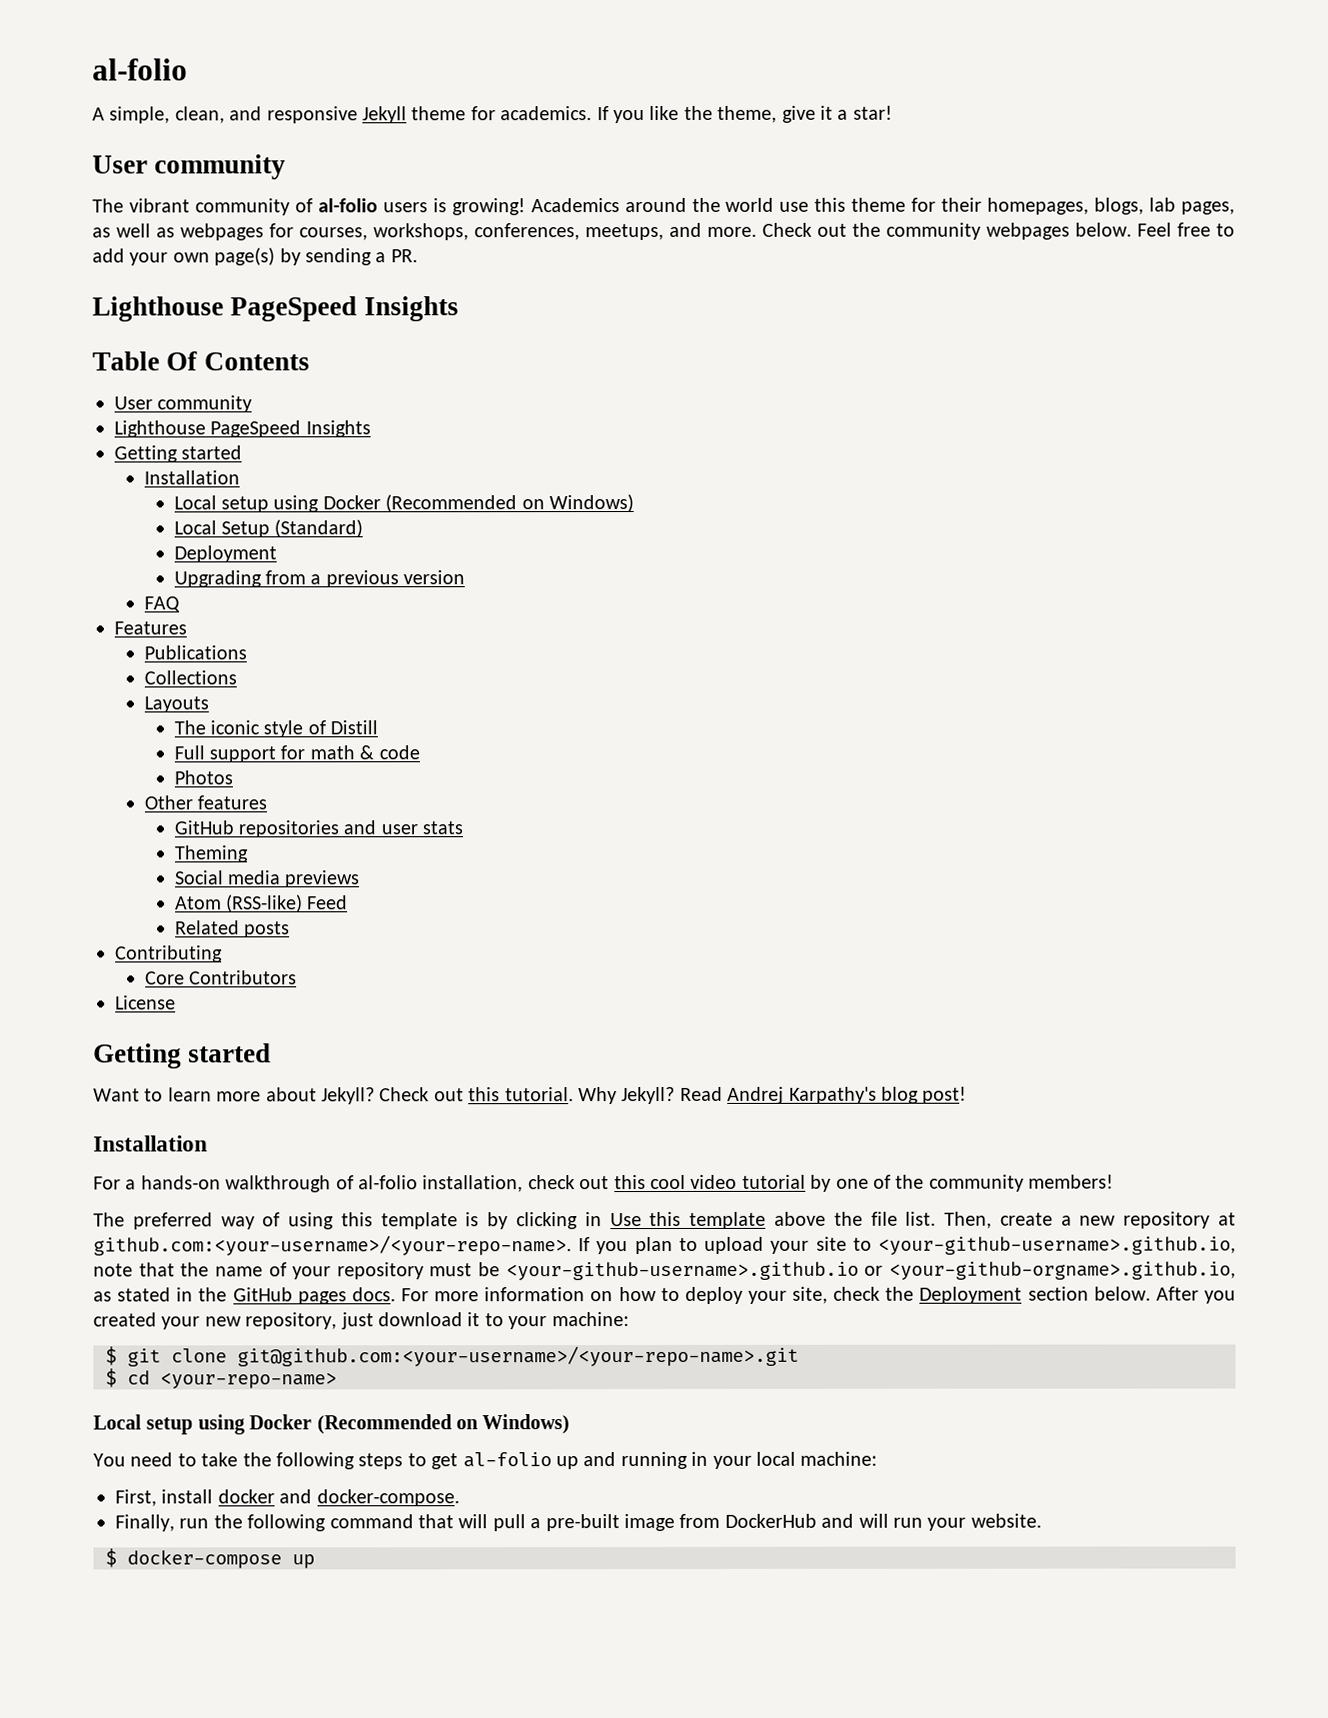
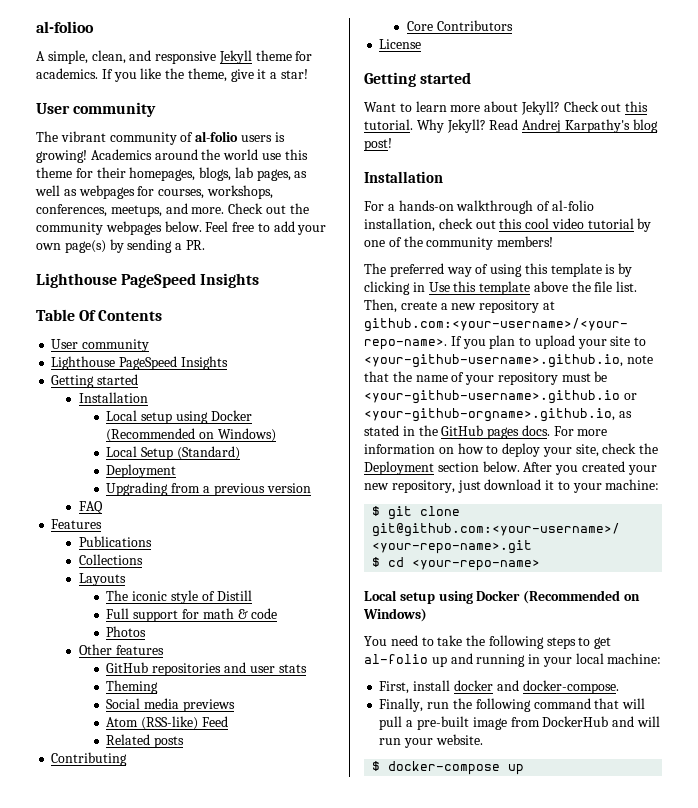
[92,58,188,81] al-folio -> [36,21,94,33] al-folioo

